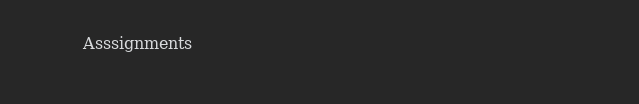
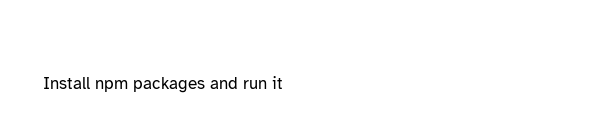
[82,36,192,52] Asssignments -> [43,76,283,93] Install npm packages and run it

